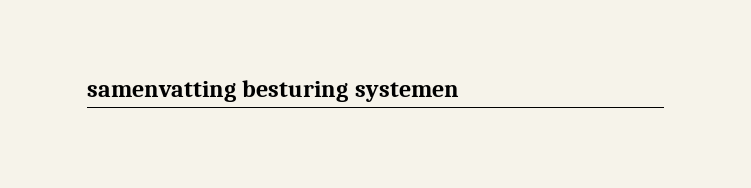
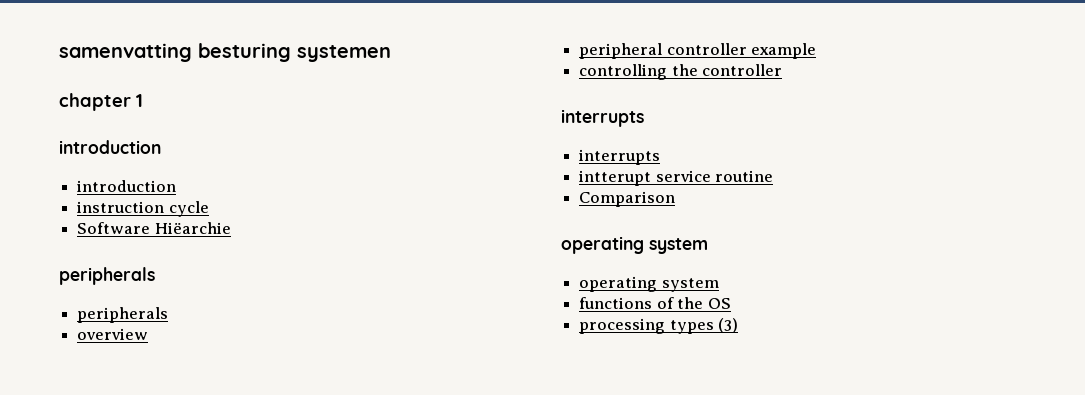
(459, 92) none -> [59,93,143,111] [59,140,161,154] [77,180,177,192] [77,201,209,217] [77,222,231,234] [59,267,155,285] [77,307,169,323] [77,328,149,340] [579,43,817,59] [579,64,783,80] [561,109,644,127] [579,149,661,165] [579,170,774,186] [579,191,676,207] [561,236,708,254] [579,276,719,292] [579,297,731,309] [579,318,739,334] // chapter 1 // introduction // introduction // instruction cycle // Software Hiëarchie // peripherals // peripherals // overview // peripheral controller example // controlling the controller // interrupts // interrupts // intterupt service routine // Comparison // operating system // operating system // functions of the OS // processing types (3)

